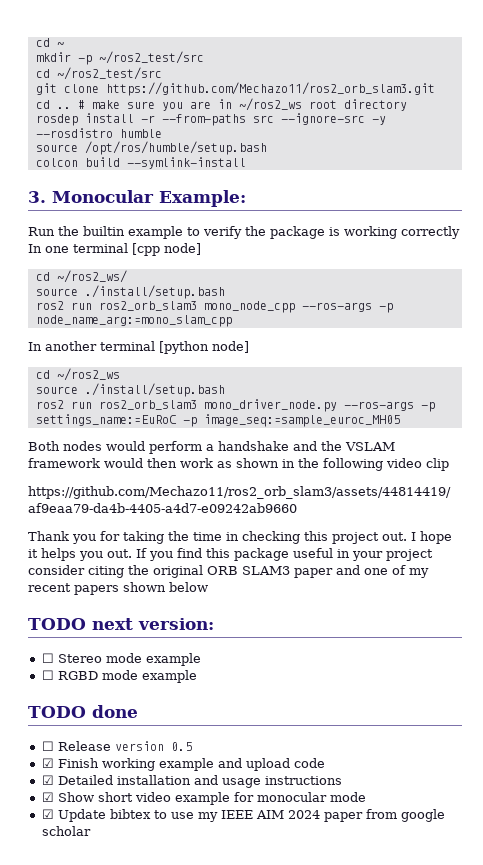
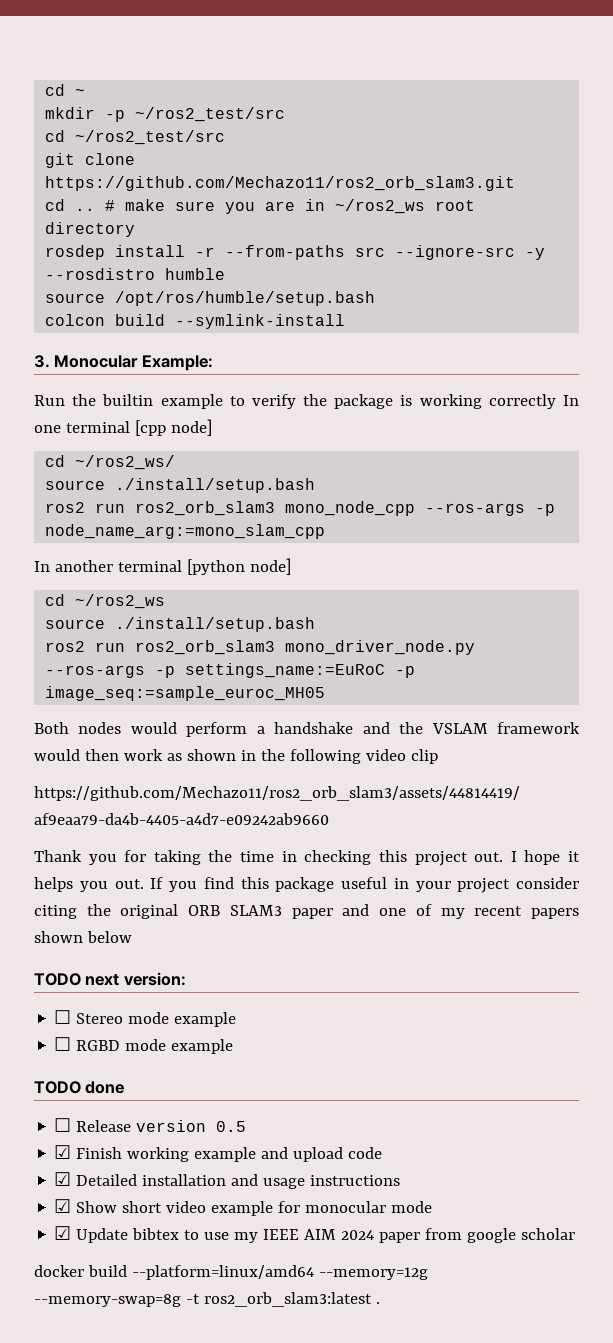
(91, 831) none -> [34,1265,428,1280] [34,1292,380,1307] // docker build --platform=linux/amd64 --memory=12g --memory-swap=8g -t ros2_orb_slam3:latest .

